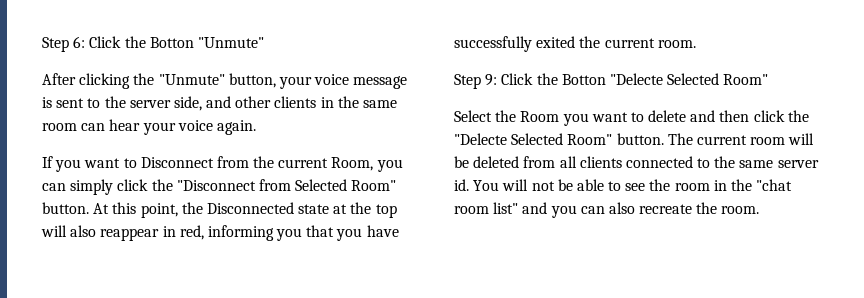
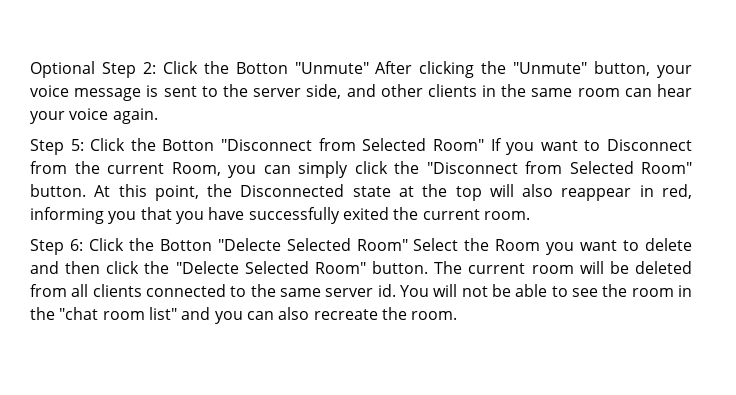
[42,36,86,52] Step 6: -> [30,61,156,78] Optional Step 2:
(264, 42) // -> (369, 68) none
(256, 127) none -> [30,138,484,155] Step 5: Click the Botton "Disconnect from Selected Room"
[485,74,498,86] 9: -> [69,239,83,251] 6:
(769, 79) // -> (408, 245) none

